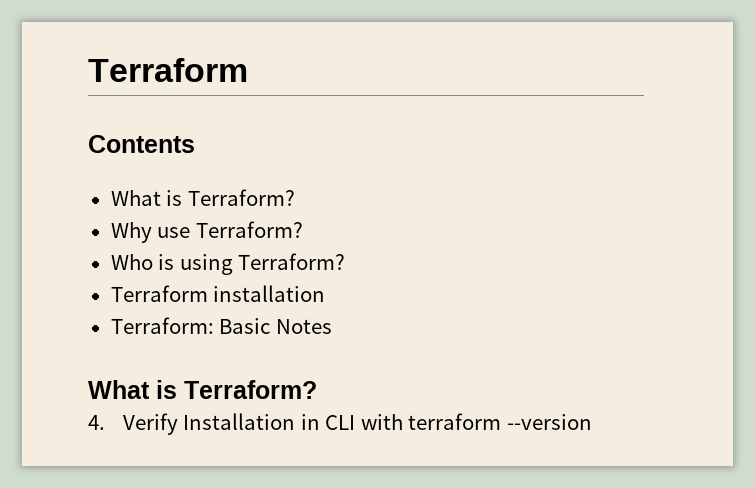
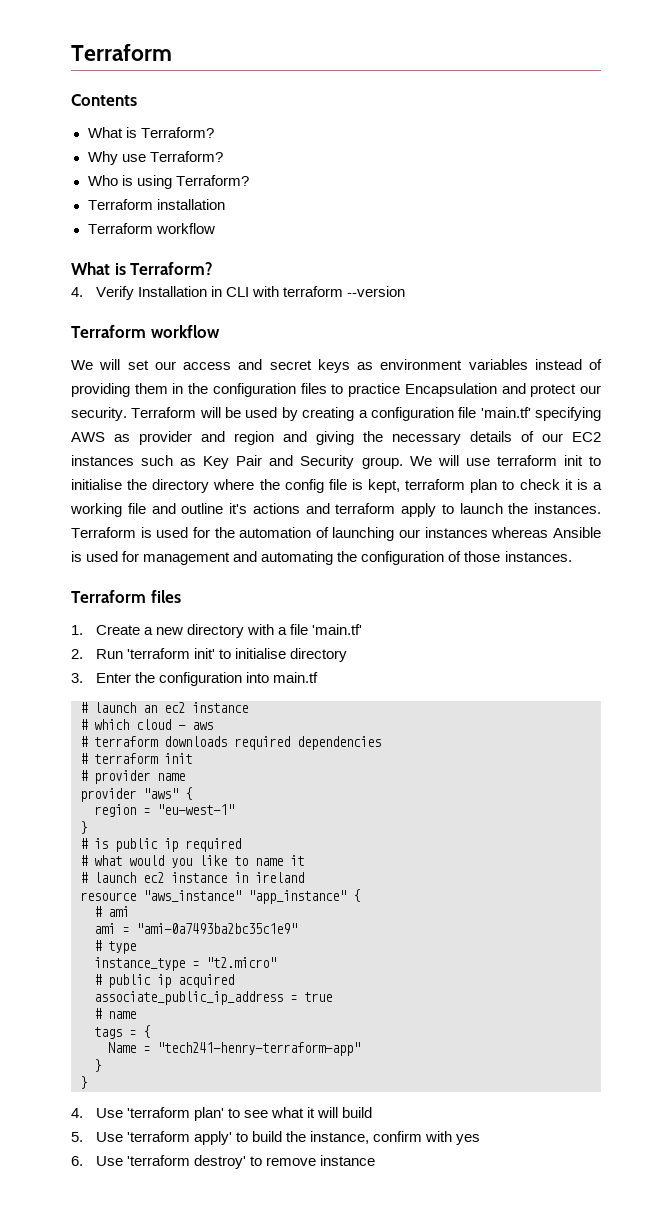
[110,317,332,334] Terraform: Basic Notes -> [87,223,215,234] Terraform workflow
(592, 422) none -> [71,325,220,338] [71,359,602,373] [71,383,602,397] [71,407,602,421] [71,431,601,445] [71,455,602,469] [71,479,602,493] [70,503,601,517] [71,527,601,541] [71,551,572,565] [71,590,181,603] [71,624,363,638] [71,648,348,662] [71,672,319,686] [80,702,248,713] [80,719,213,730] [80,736,381,750] [80,753,192,764] [80,770,185,784] [80,787,192,802] [94,804,234,817] [80,821,87,834] [80,838,241,852] [80,855,304,868] [80,872,304,883] [80,889,360,904] [94,906,129,917] [94,923,297,934] [94,940,136,954] [94,957,276,971] [94,974,234,988] [94,991,332,1005] [94,1008,136,1019] [94,1025,150,1039] [108,1042,360,1056] [94,1059,101,1072] [80,1076,87,1089] [71,1107,373,1121] [71,1131,481,1145] [71,1155,376,1169] // Terraform workflow // We will set our access and secret keys as environment variables instead of providing them in the configuration files to practice Encapsulation and protect our security. Terraform will be used by creating a configuration file 'main.tf' specifying AWS as provider and region and giving the necessary details of our EC2 instances such as Key Pair and Security group. We will use terraform init to initialise the directory where the config file is kept, terraform plan to check it is a working file and outline it's actions and terraform apply to launch the instances. Terraform is used for the automation of launching our instances whereas Ansible is used for management and automating the configuration of those instances. // Terraform files // 1. Create a new directory with a file 'main.tf' // 2. Run 'terraform init' to initialise directory // 3. Enter the configuration into main.tf // # launch an ec2 instance // # which cloud - aws // # terraform downloads required dependencies // # terraform init // # provider name // provider "aws" { // region = "eu-west-1" // } // # is public ip required // # what would you like to name it // # launch ec2 instance in ireland // resource "aws_instance" "app_instance" { // # ami // ami = "ami-0a7493ba2bc35c1e9" // # type // instance_type = "t2.micro" // # public ip acquired // associate_public_ip_address = true // # name // tags = { // Name = "tech241-henry-terraform-app" // } // } // 4. Use 'terraform plan' to see what it will build // 5. Use 'terraform apply' to build the instance, confirm with yes // 6. Use 'terraform destroy' to remove instance

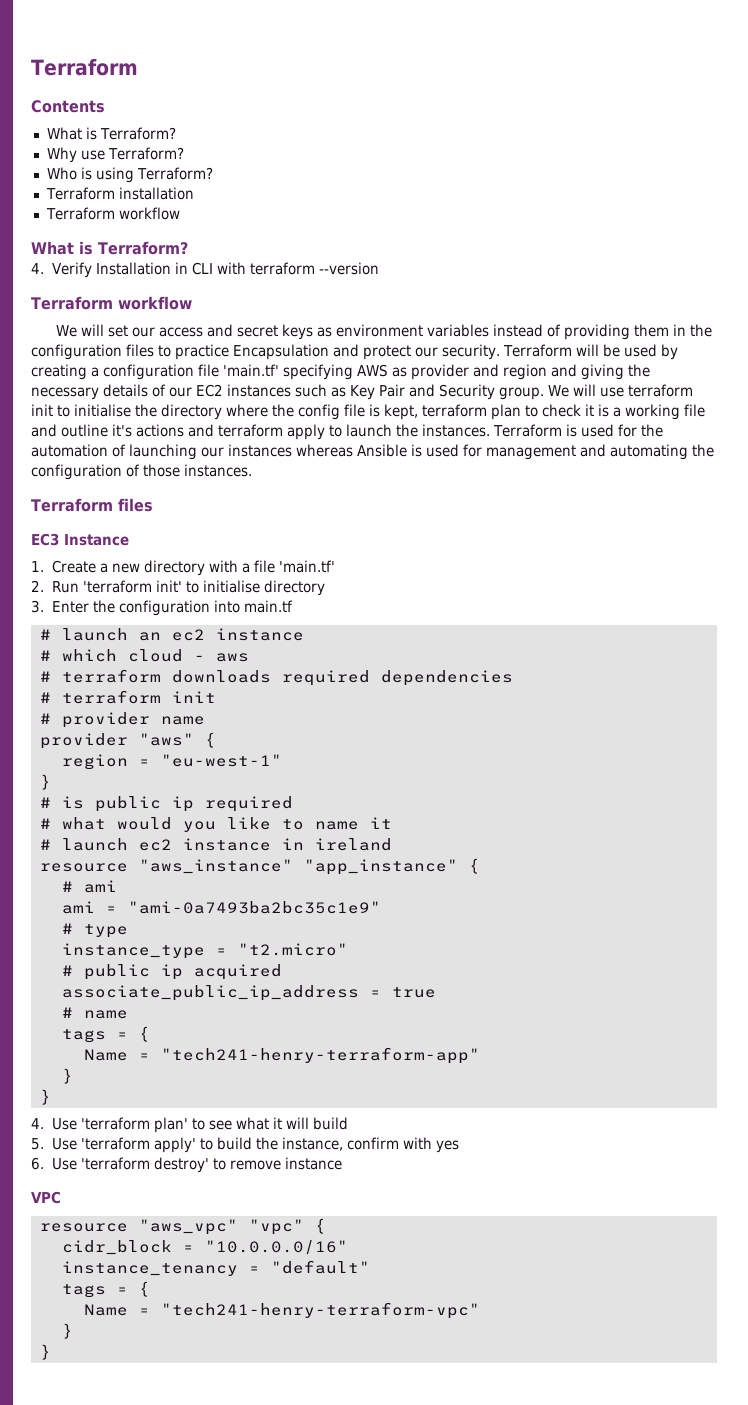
(181, 596) none -> [31,533,129,546] // EC3 Instance
(376, 1160) none -> [31,1191,61,1204] [39,1218,326,1235] [61,1240,348,1255] [61,1260,370,1276] [61,1281,150,1298] [83,1302,480,1319] [61,1323,73,1339] [39,1344,51,1360] // VPC // resource "aws_vpc" "vpc" { // cidr_block = "10.0.0.0/16" // instance_tenancy = "default" // tags = { // Name = "tech241-henry-terraform-vpc" // } // }

